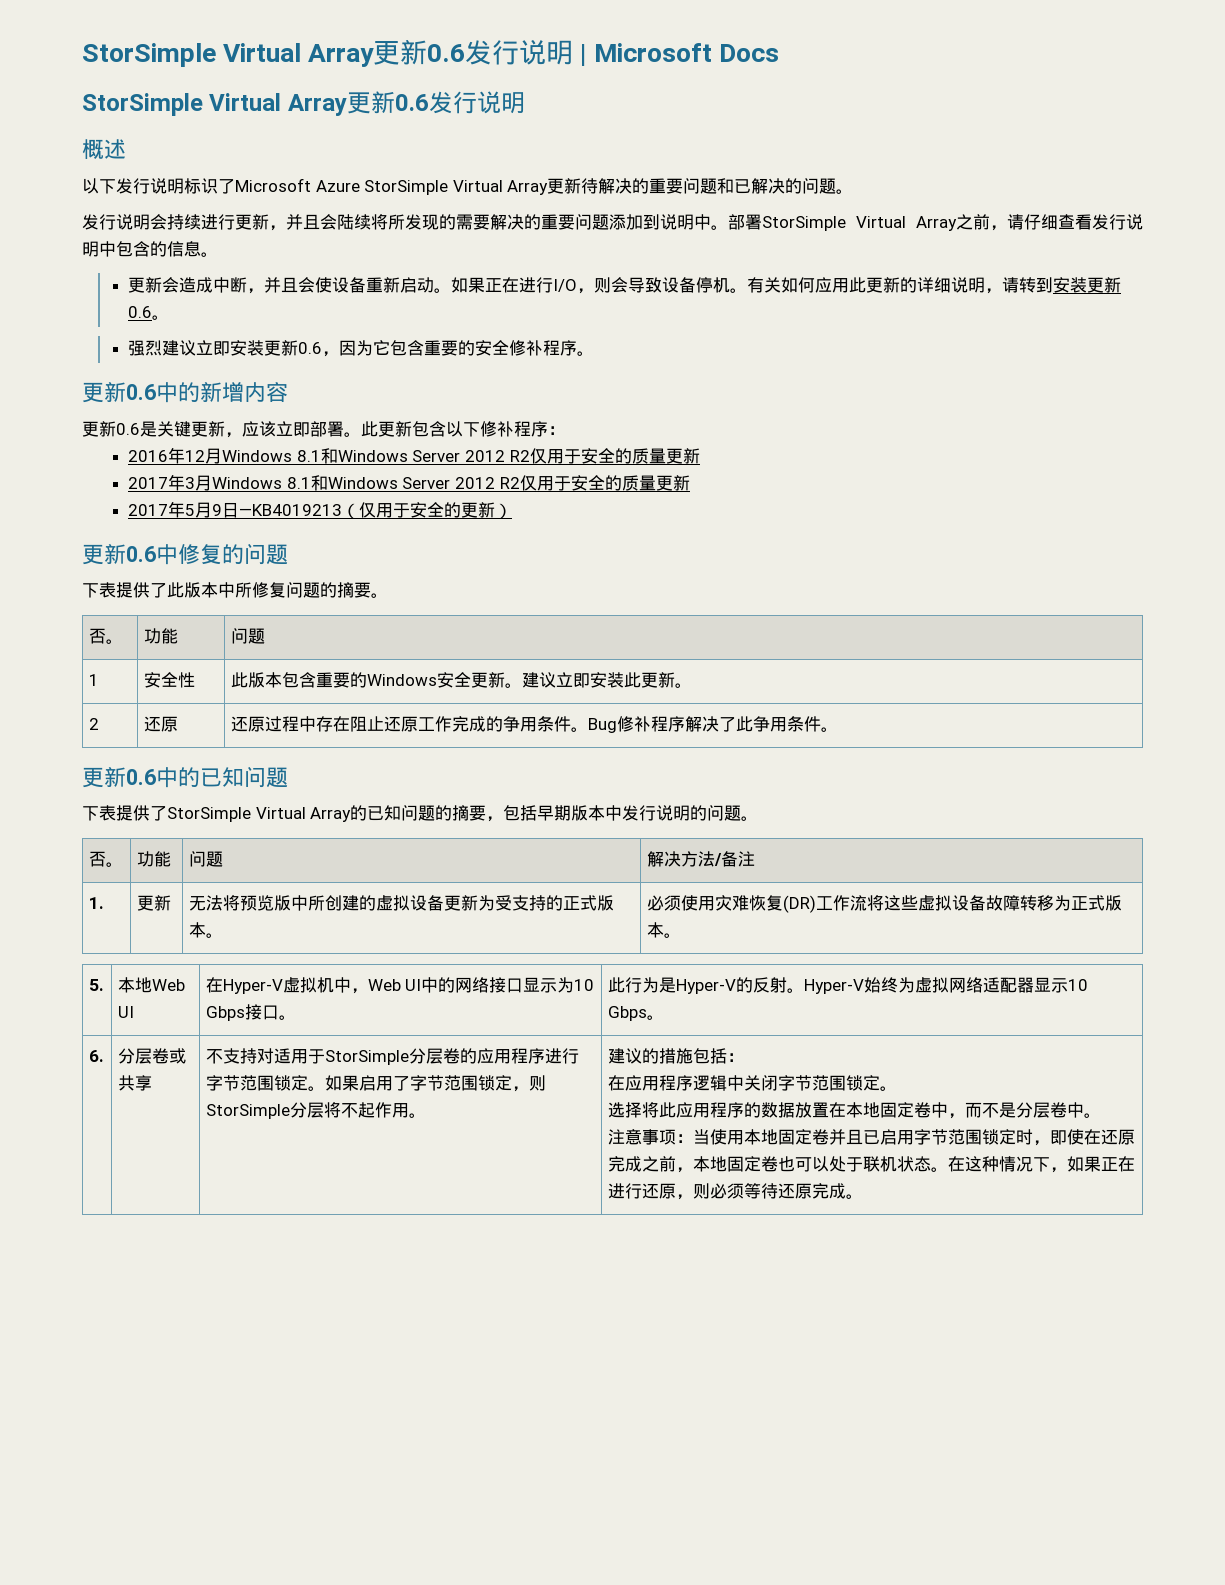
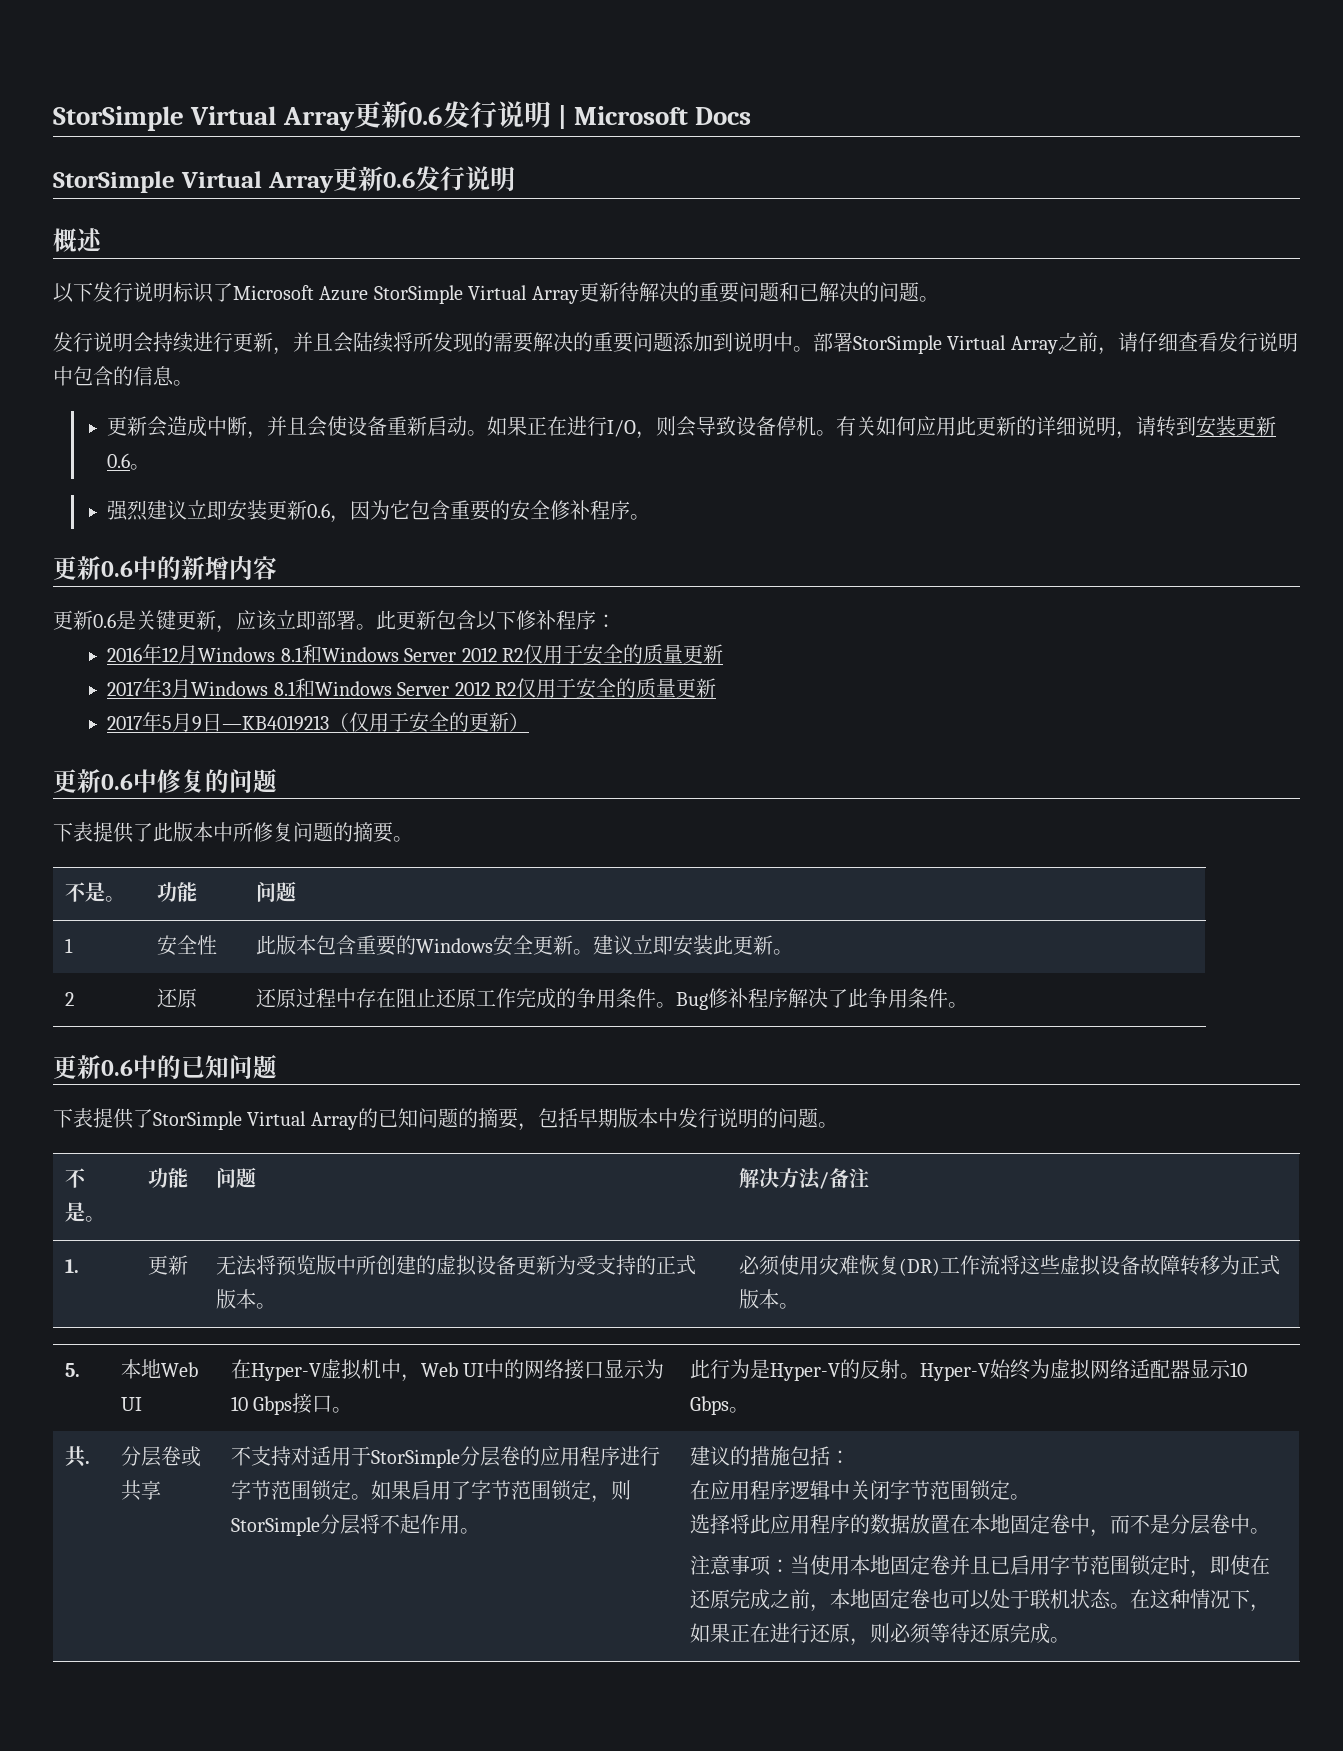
[88,628,106,644] 否 -> [65,882,106,902] 不是
[88,851,106,867] 否 -> [65,1168,87,1188] [65,1202,86,1222] 不是
[88,1050,104,1062] 6. -> [65,1446,91,1467] 共.

